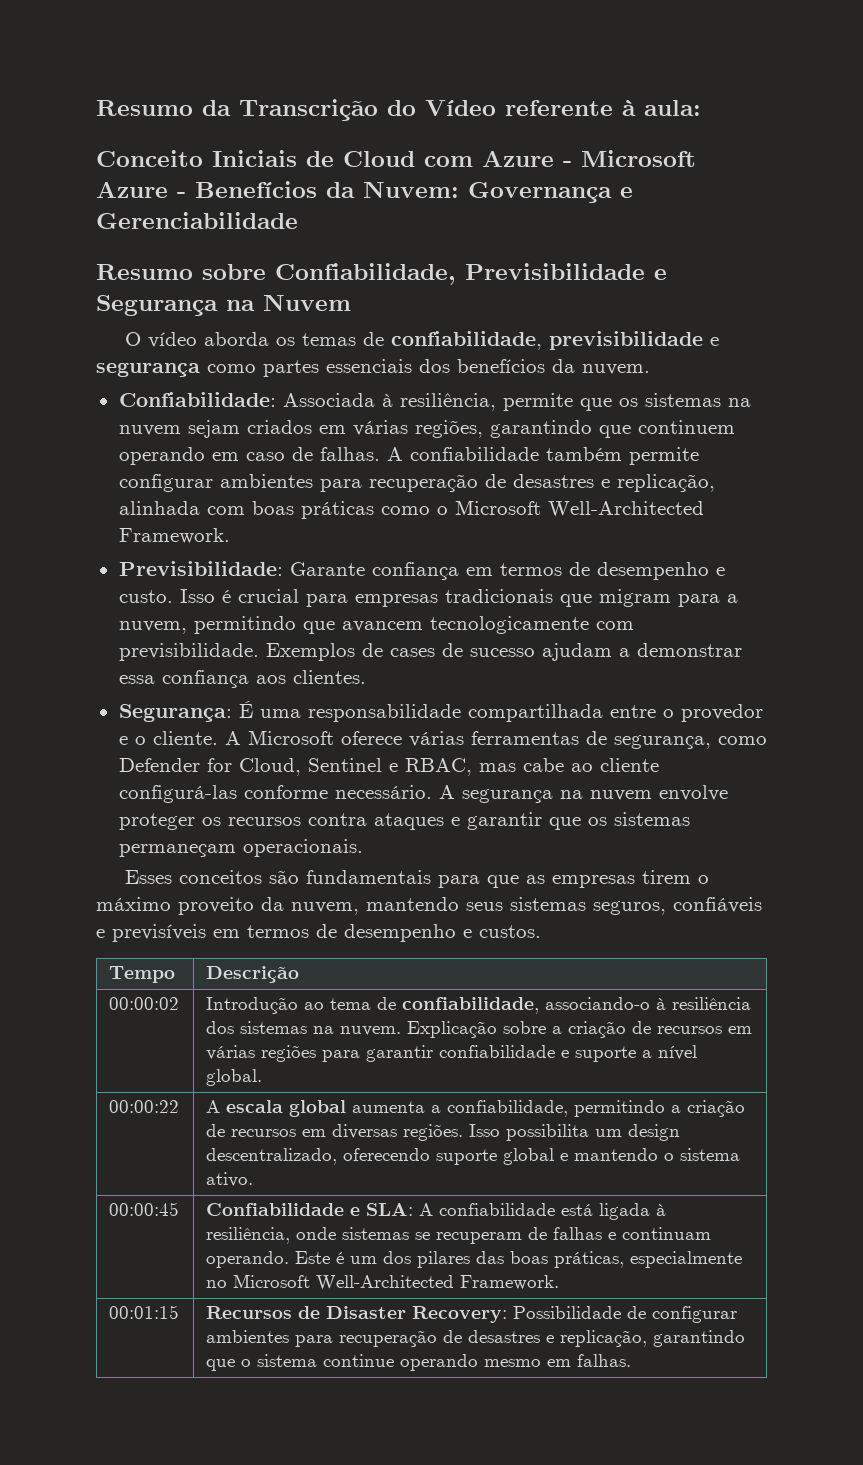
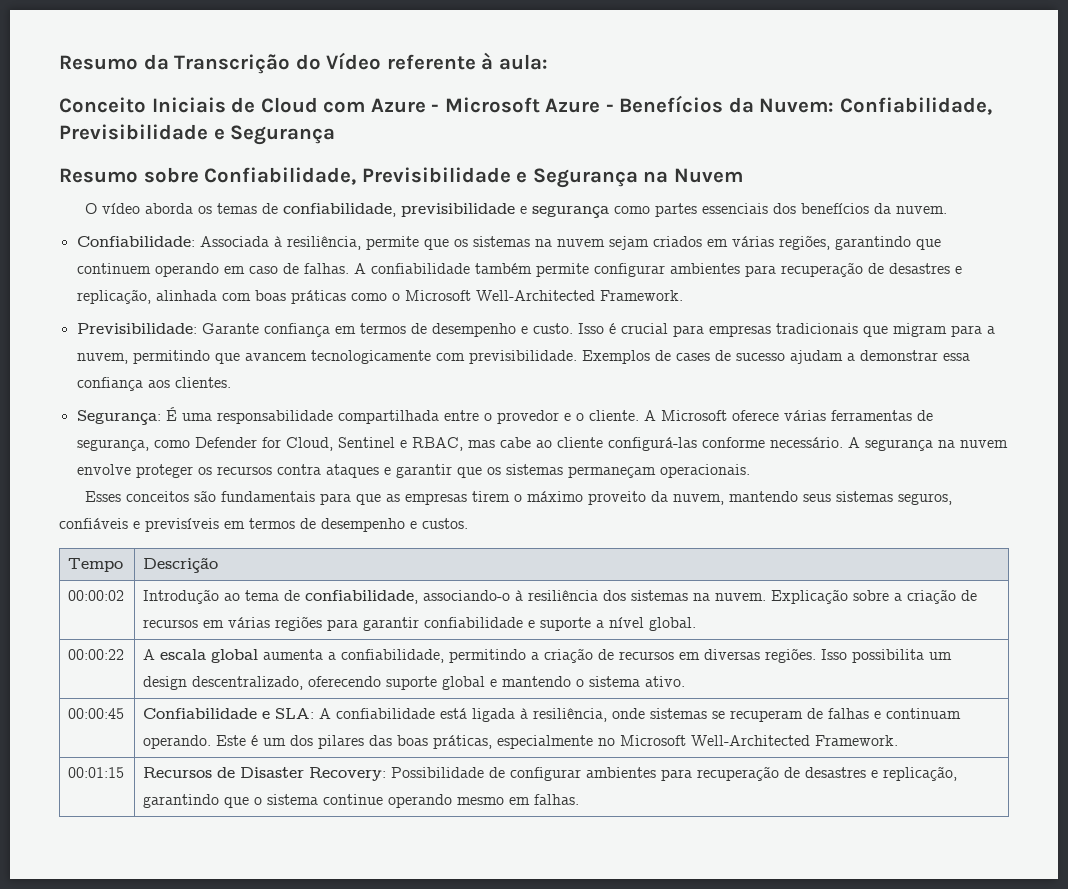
[468,182,633,203] [96,212,298,229] Governança e Gerenciabilidade -> [839,97,992,115] [59,124,336,145] Confiabilidade, Previsibilidade e Segurança

